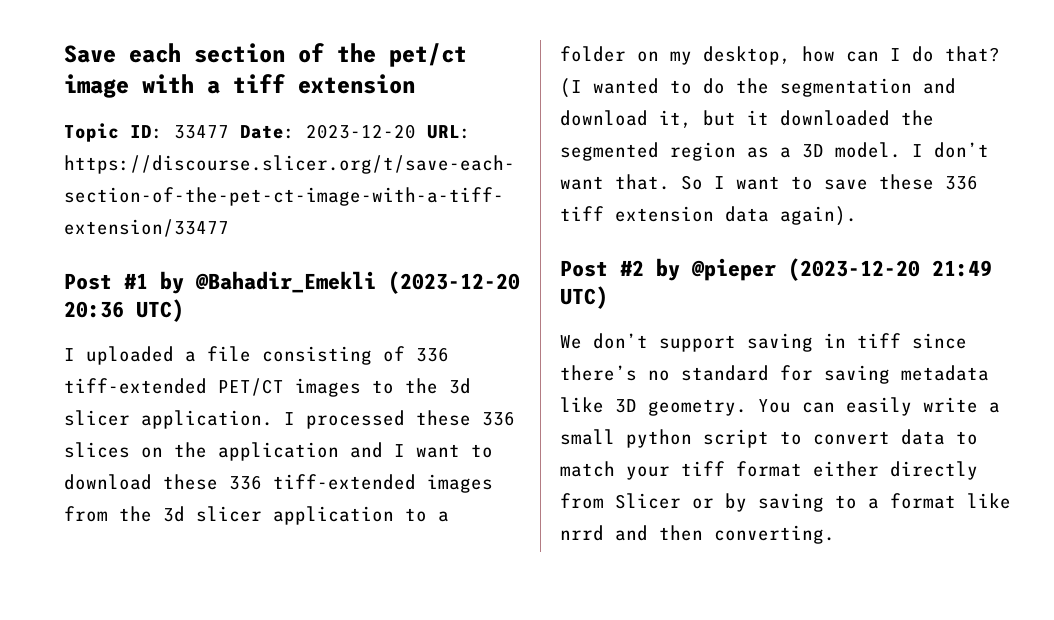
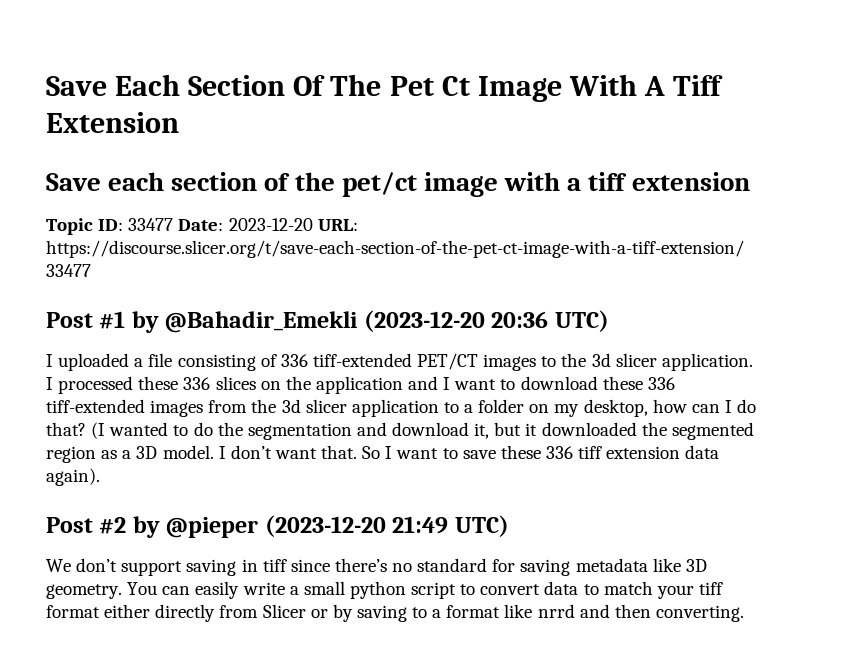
[64,45,116,63] Save -> [46,74,724,102] [46,112,179,133] [46,173,101,191] Save Each Section Of The Pet Ct Image With A Tiff Extension // Save

